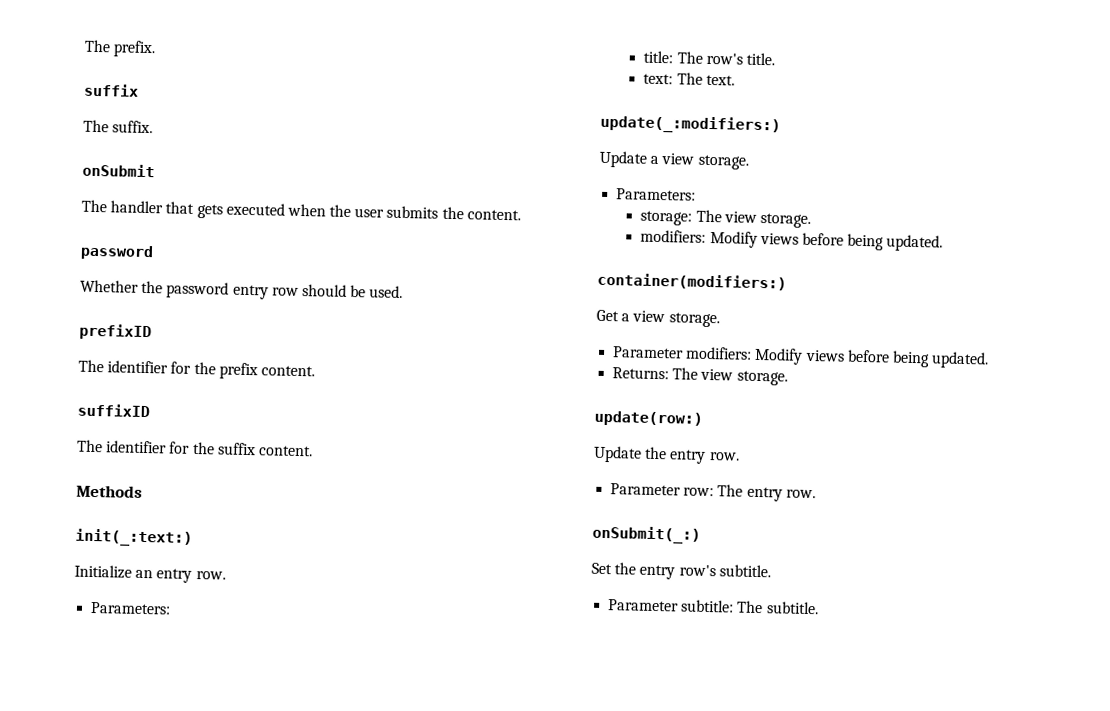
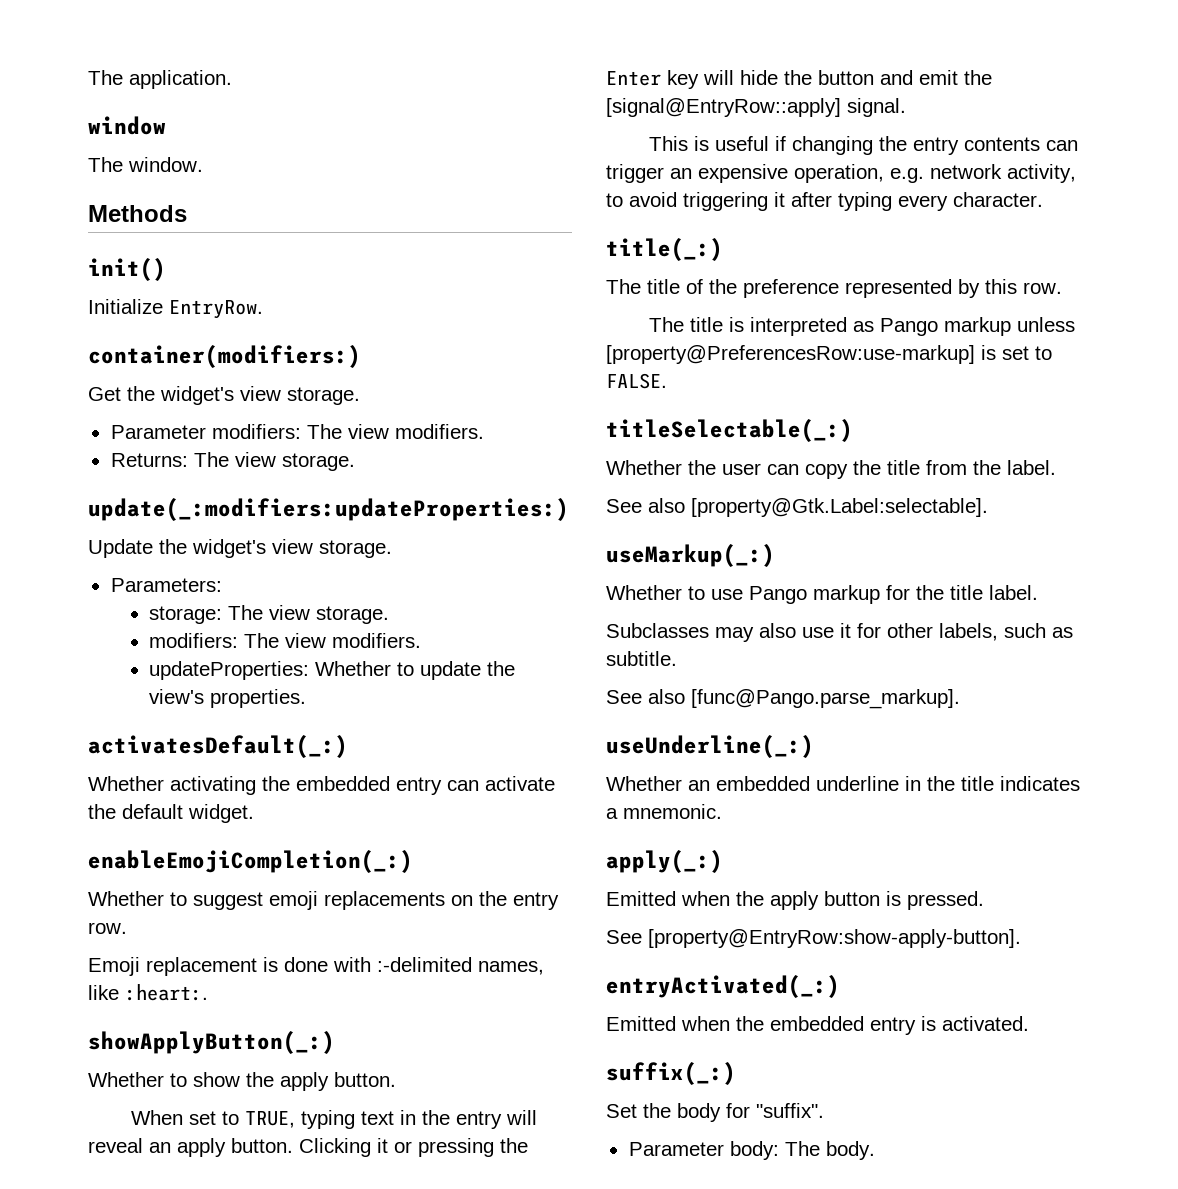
[84,39,157,58] [83,83,139,97] [83,119,154,134] [82,163,155,178] [81,199,521,221] [80,244,154,261] [80,279,404,300] [79,323,152,341] [78,359,315,380] [77,403,150,418] [77,439,313,457] The prefix. // suffix // The suffix. // onSubmit // The handler that gets executed when the user submits the content. // password // Whether the password entry row should be used. // prefixID // The identifier for the prefix content. // suffixID // The identifier for the suffix content. -> [88,70,232,89] [88,116,166,135] [88,157,203,172] The application. // window // The window.
[75,528,193,547] init(_:text:) -> [88,258,166,281] init()
[135,568,226,583] [90,601,172,615] [643,50,775,66] [643,72,735,86] [600,114,781,135] [599,150,660,168] an entry row. // Parameters: // title: The row's title. // text: The text. // update(_:modifiers:) // Update a -> [169,300,263,319] [88,345,361,368] [88,386,360,405] [110,424,484,439] [110,452,355,471] [88,498,569,521] [88,539,266,558] EntryRow. // container(modifiers:) // Get the widget's view storage. // Parameter modifiers: The view modifiers. // Returns: The view storage. // update(_:modifiers:updateProperties:) // Update the widget's
[709,230,944,252] [597,272,787,291] [596,309,720,328] [612,346,990,369] [612,367,788,386] [594,410,703,427] [593,445,740,464] [610,483,816,502] [592,525,701,544] [591,562,771,580] [608,599,819,615] Modify views before being updated. // container(modifiers:) // Get a view storage. // Parameter modifiers: Modify views before being updated. // Returns: The view storage. // update(row:) // Update the entry row. // Parameter row: The entry row. // onSubmit(_:) // Set the entry row's subtitle. // Parameter subtitle: The subtitle. -> [244,633,422,648] [149,661,516,680] [149,689,307,708] [88,735,348,758] [88,776,555,795] [88,804,254,823] [88,850,413,873] [88,891,559,910] [88,922,127,934] [88,957,544,976] [88,984,208,1001] [88,1031,335,1054] [88,1072,396,1091] [130,1110,537,1129] [88,1138,528,1157] [606,70,992,89] [606,98,906,117] [648,136,1078,155] [606,164,1076,183] [606,192,1043,211] [606,238,723,261] [606,279,1062,298] [648,317,1075,336] [606,345,1052,364] [606,373,667,389] [606,419,853,442] [606,460,1056,479] [606,498,988,517] [606,544,775,567] [606,585,1038,604] [606,623,1073,642] [606,651,677,666] [606,689,960,709] [606,735,814,758] [606,776,1080,791] [606,804,722,819] [606,850,723,873] [606,891,984,910] [606,929,1021,948] [606,975,840,998] [606,1016,1029,1035] [606,1062,736,1085] [606,1103,824,1122] [628,1141,875,1160] The view modifiers. // updateProperties: Whether to update the view's properties. // activatesDefault(_:) // Whether activating the embedded entry can activate the default widget. // enableEmojiCompletion(_:) // Whether to suggest emoji replacements on the entry row. // Emoji replacement is done with :-delimited names, like :heart:. // showApplyButton(_:) // Whether to show the apply button. // When set to TRUE, typing text in the entry will reveal an apply button. Clicking it or pressing the Enter key will hide the button and emit the [signal@EntryRow::apply] signal. // This is useful if changing the entry contents can trigger an expensive operation, e.g. network activity, to avoid triggering it after typing every character. // title(_:) // The title of the preference represented by this row. // The title is interpreted as Pango markup unless [property@PreferencesRow:use-markup] is set to FALSE. // titleSelectable(_:) // Whether the user can copy the title from the label. // See also [property@Gtk.Label:selectable]. // useMarkup(_:) // Whether to use Pango markup for the title label. // Subclasses may also use it for other labels, such as subtitle. // See also [func@Pango.parse_markup]. // useUnderline(_:) // Whether an embedded underline in the title indicates a mnemonic. // apply(_:) // Emitted when the apply button is pressed. // See [property@EntryRow:show-apply-button]. // entryActivated(_:) // Emitted when the embedded entry is activated. // suffix(_:) // Set the body for "suffix". // Parameter body: The body.

